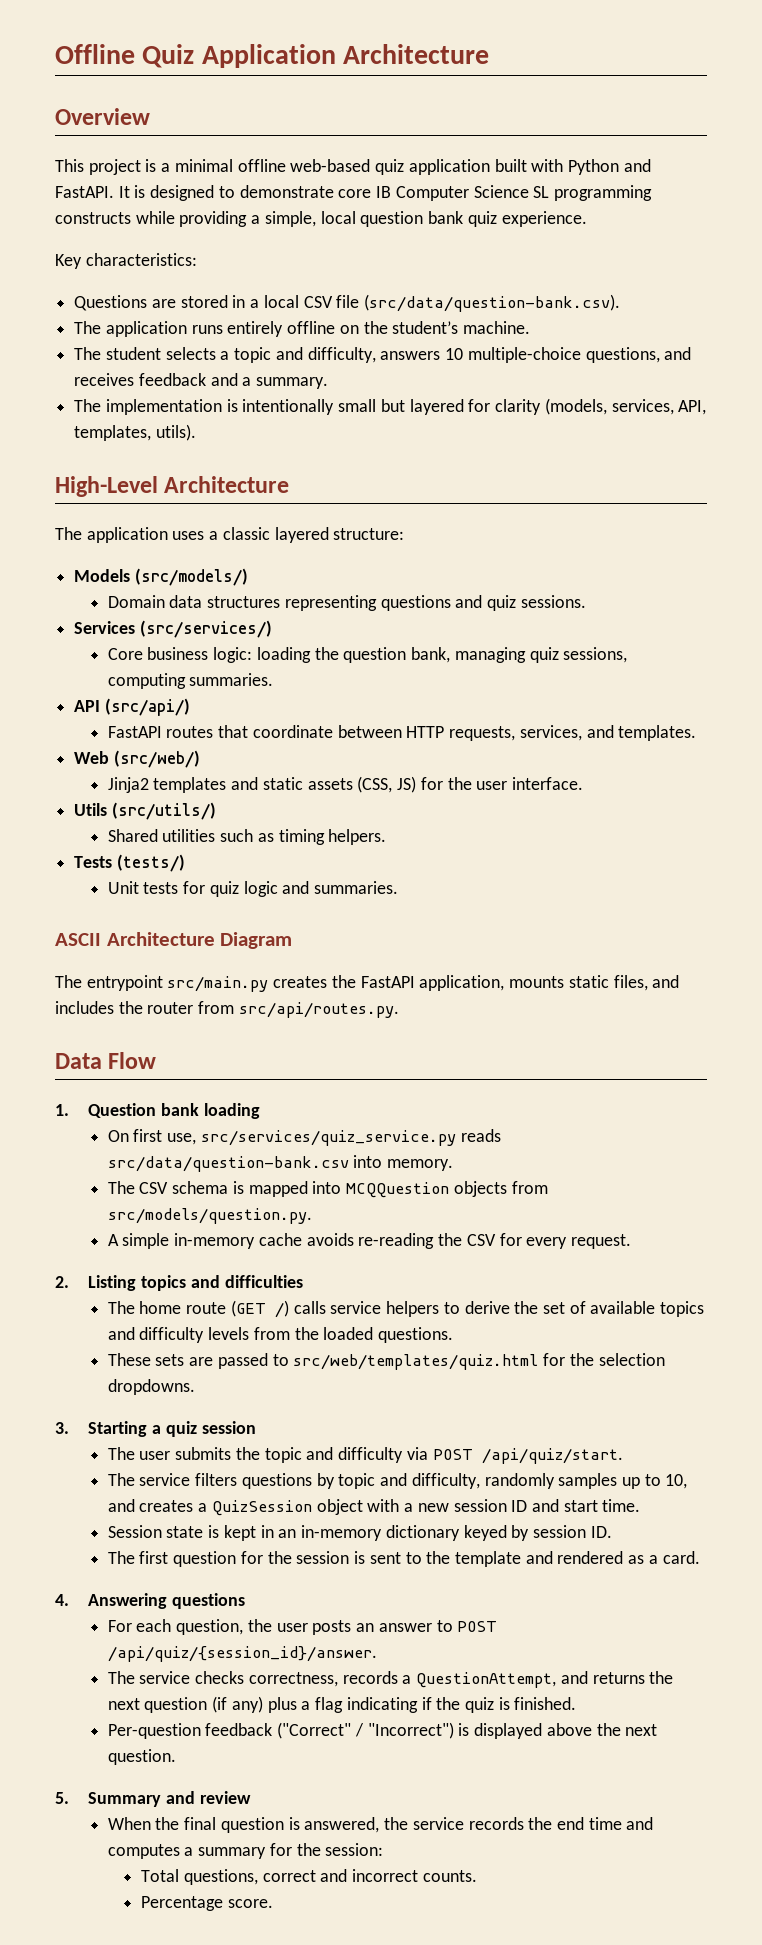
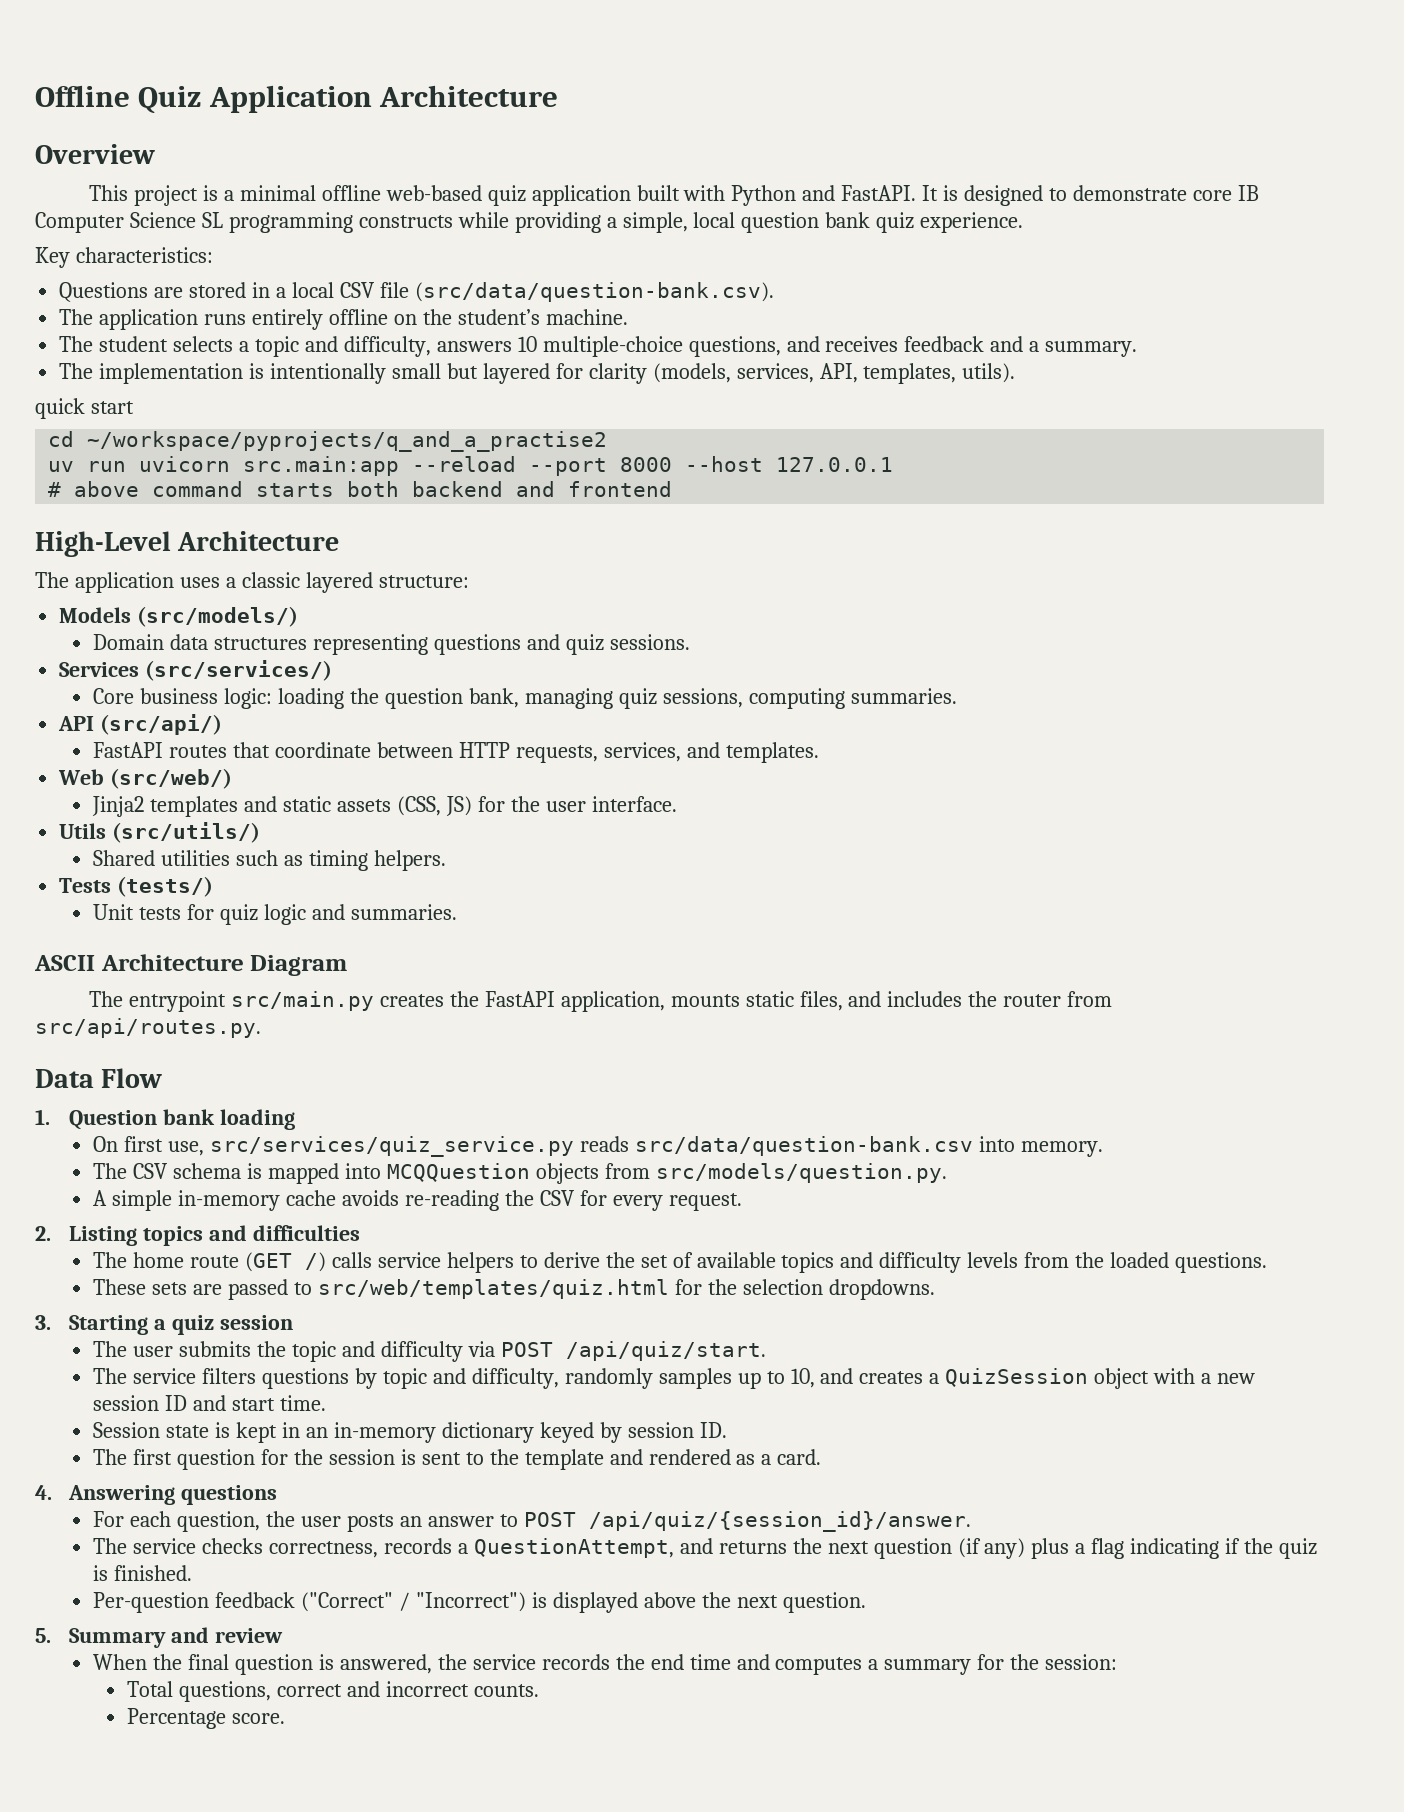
(196, 432) none -> [35,398,134,419] [48,431,608,452] [48,456,894,476] [48,481,673,497] // quick start // cd ~/workspace/pyprojects/q_and_a_practise2 // uv run uvicorn src.main:app --reload --port 8000 --host 127.0.0.1 // # above command starts both backend and frontend

